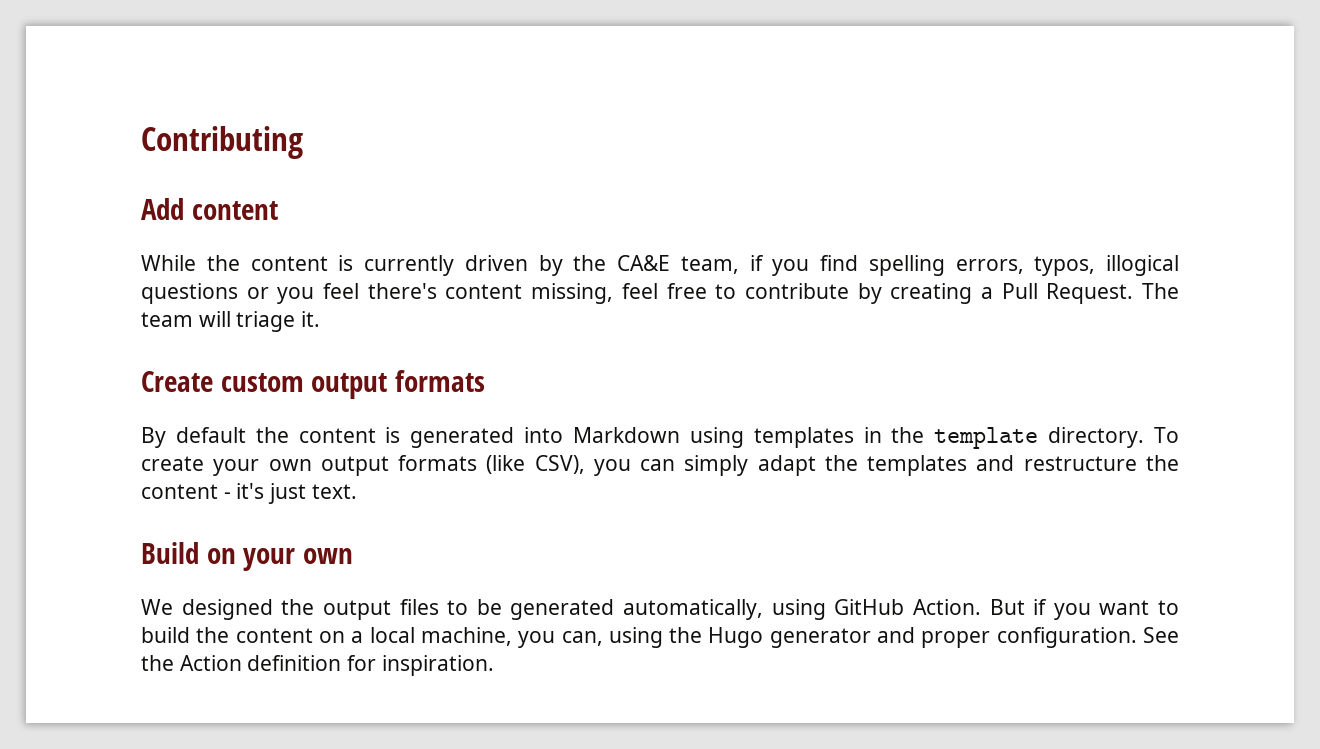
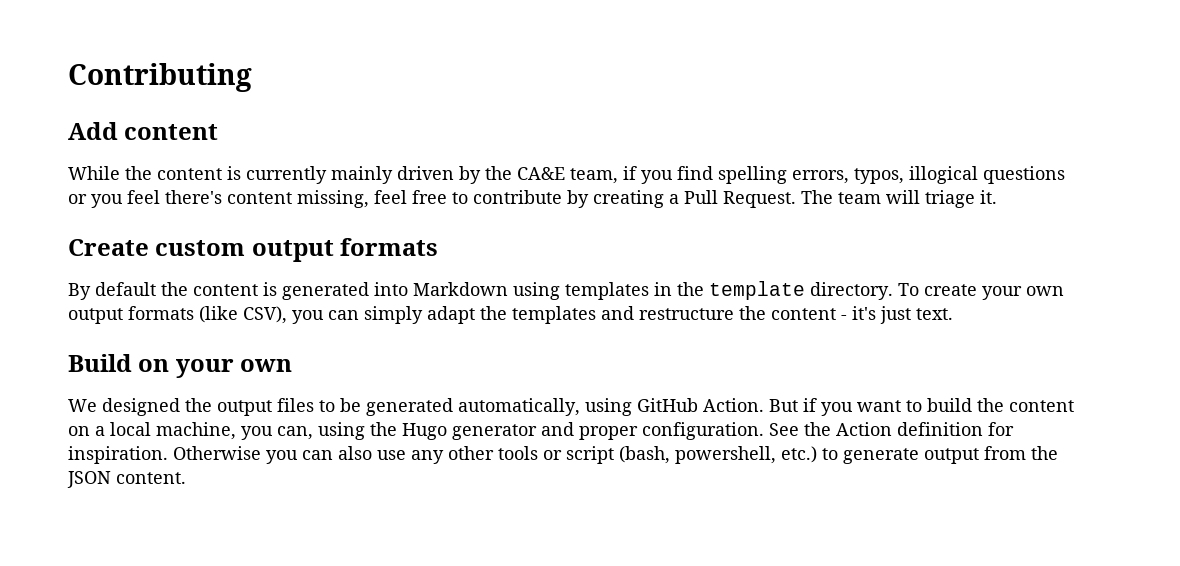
(454, 265) none -> [331,166,393,184] mainly
(494, 665) none -> [173,446,1058,464] [67,471,186,488] Otherwise you can also use any other tools or script (bash, powershell, etc.) to generate output from the JSON content.

